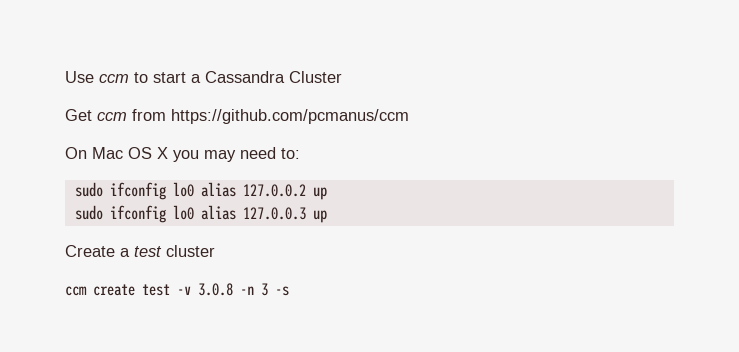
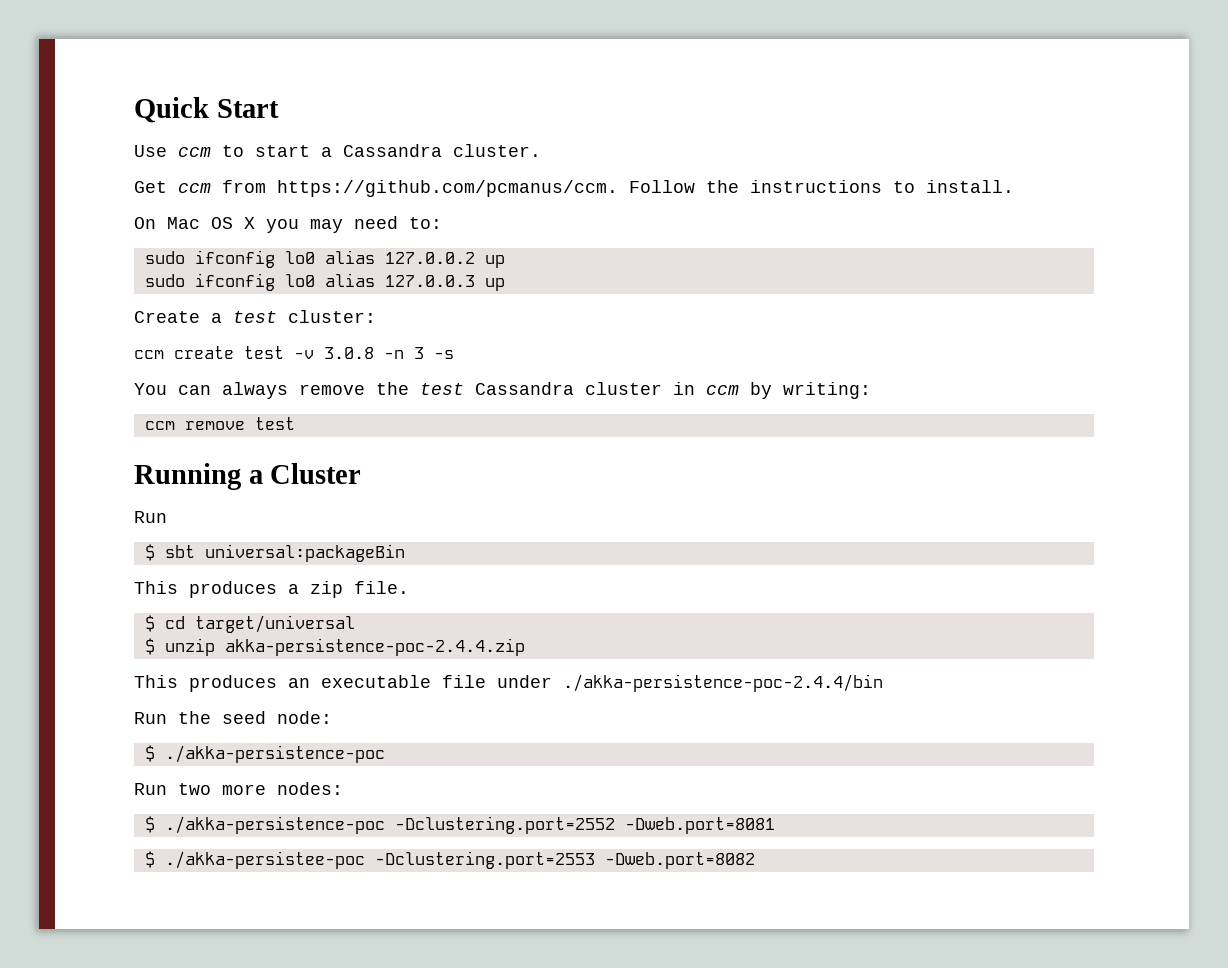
(65, 77) none -> [134,97,279,123] Quick Start //
[289,71,342,83] Cluster -> [453,144,541,157] cluster.
[171,109,409,124] https://github.com/pcmanus/ccm -> [277,180,1014,197] https://github.com/pcmanus/ccm. Follow the instructions to install.
[166,245,215,257] cluster -> [288,310,376,323] cluster:
(289, 291) none -> [134,382,871,399] [144,417,295,430] [134,463,362,490] [134,511,167,523] [144,544,405,562] [134,581,409,598] [144,615,355,633] [144,638,525,656] [134,674,883,692] [134,711,332,724] [144,745,385,763] [134,782,343,795] [144,816,775,834] [144,851,755,869] // You can always remove the test Cassandra cluster in ccm by writing: // ccm remove test // Running a Cluster // Run // $ sbt universal:packageBin // This produces a zip file. // $ cd target/universal // $ unzip akka-persistence-poc-2.4.4.zip // This produces an executable file under ./akka-persistence-poc-2.4.4/bin // Run the seed node: // $ ./akka-persistence-poc // Run two more nodes: // $ ./akka-persistence-poc -Dclustering.port=2552 -Dweb.port=8081 // $ ./akka-persistee-poc -Dclustering.port=2553 -Dweb.port=8082

